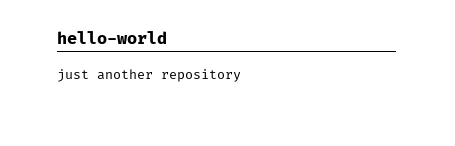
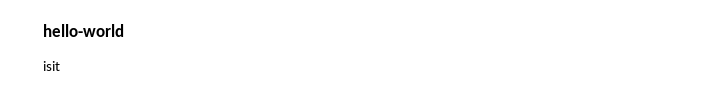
[57,69,241,82] just another repository -> [43,61,60,71] isit

